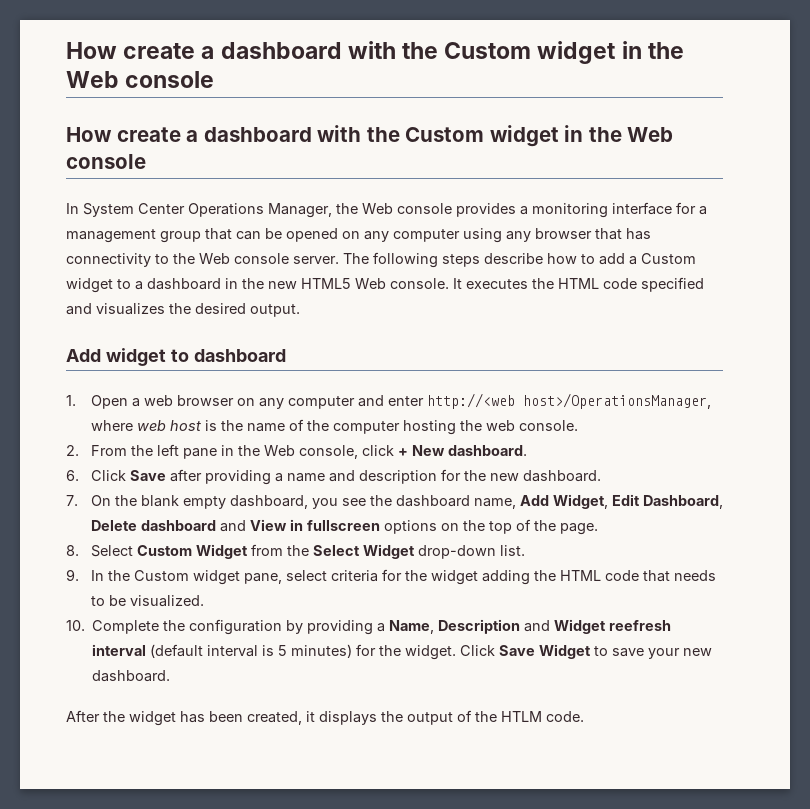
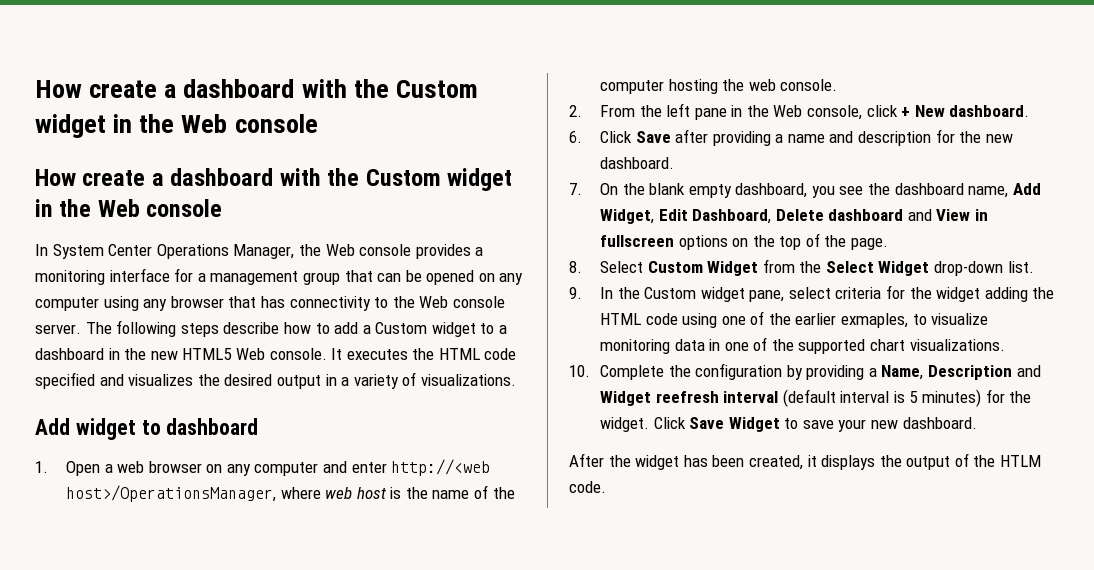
[250,304,300,317] output. -> [276,372,516,389] output in a variety of visualizations.
[642,570,716,582] [90,595,204,607] that needs to be visualized. -> [682,311,989,328] [599,337,1005,354] using one of the earlier exmaples, to visualize monitoring data in one of the supported chart visualizations.

